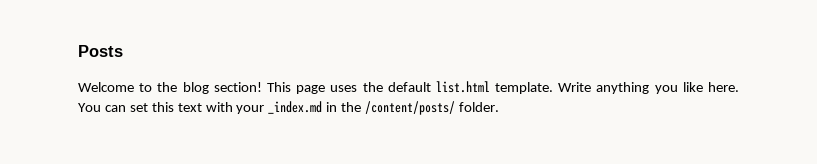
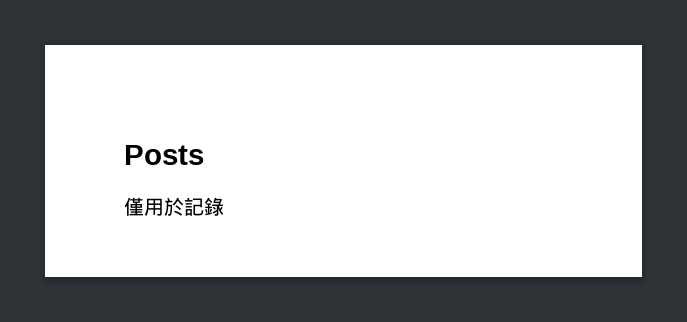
[78,81,739,94] [78,101,500,115] Welcome to the blog section! This page uses the default list.html template. Write anything you like here. You can set this text with your _index.md in the /content/posts/ folder. -> [124,197,224,216] 僅用於記錄

